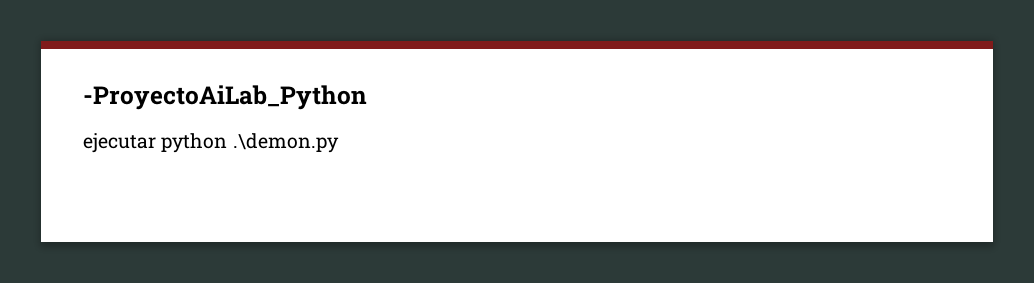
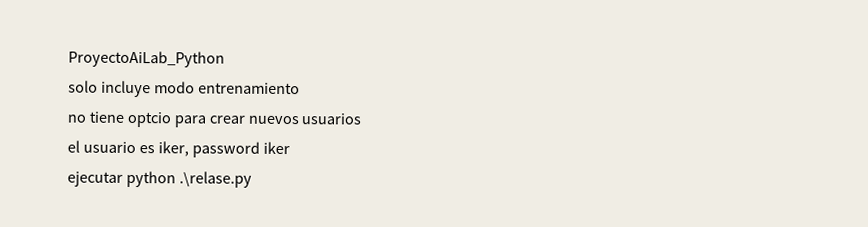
[83,85,367,110] -ProyectoAiLab_Python -> [68,50,225,68] [68,80,300,98] [67,111,362,128] [67,140,290,158] ProyectoAiLab_Python // solo incluye modo entrenamiento // no tiene optcio para crear nuevos usuarios // el usuario es iker, password iker
[232,133,339,153] .\demon.py -> [178,171,252,188] .\relase.py

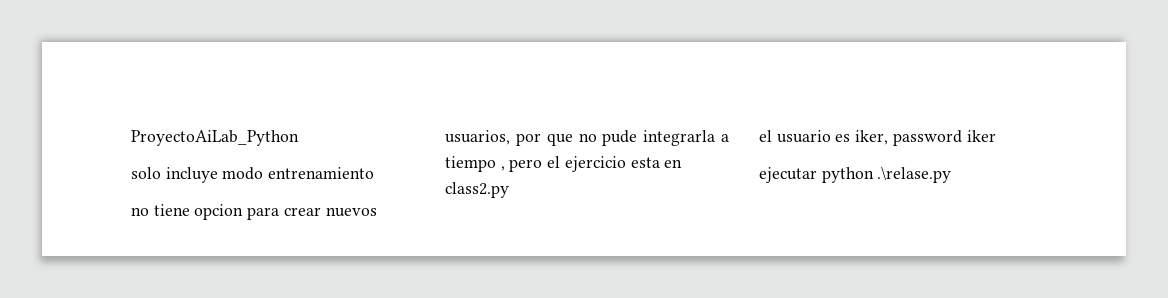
[126,111,172,128] optcio -> [194,204,244,220] opcion
[301,113,362,125] usuarios -> [445,130,729,146] [445,156,683,172] [445,182,509,198] usuarios, por que no pude integrarla a tiempo , pero el ejercicio esta en class2.py

